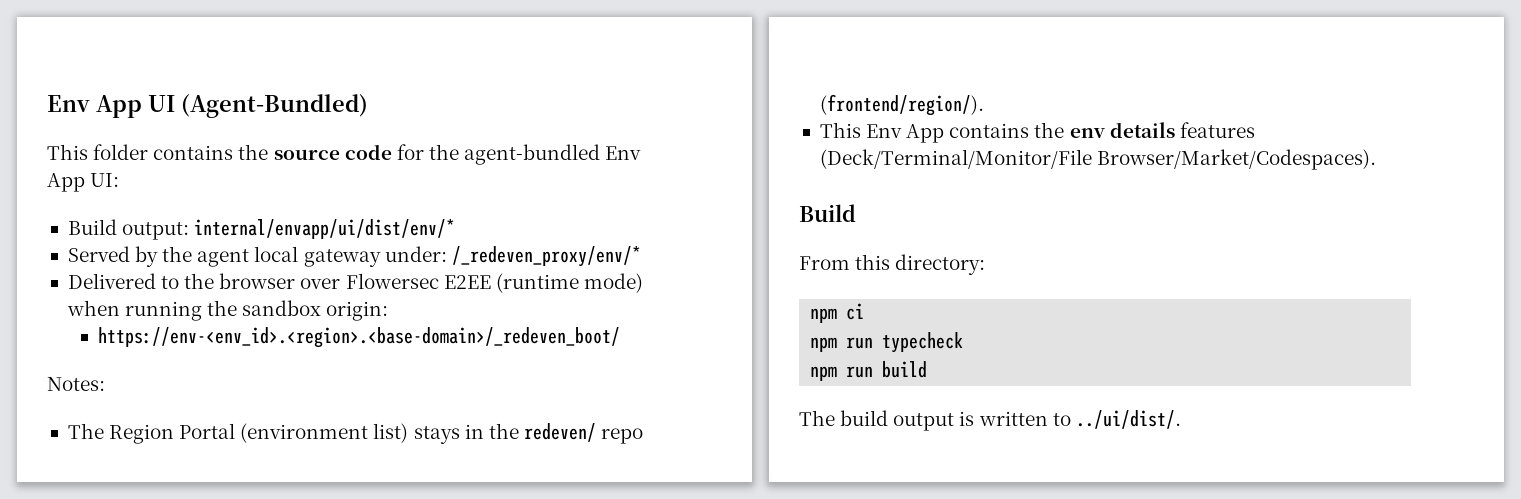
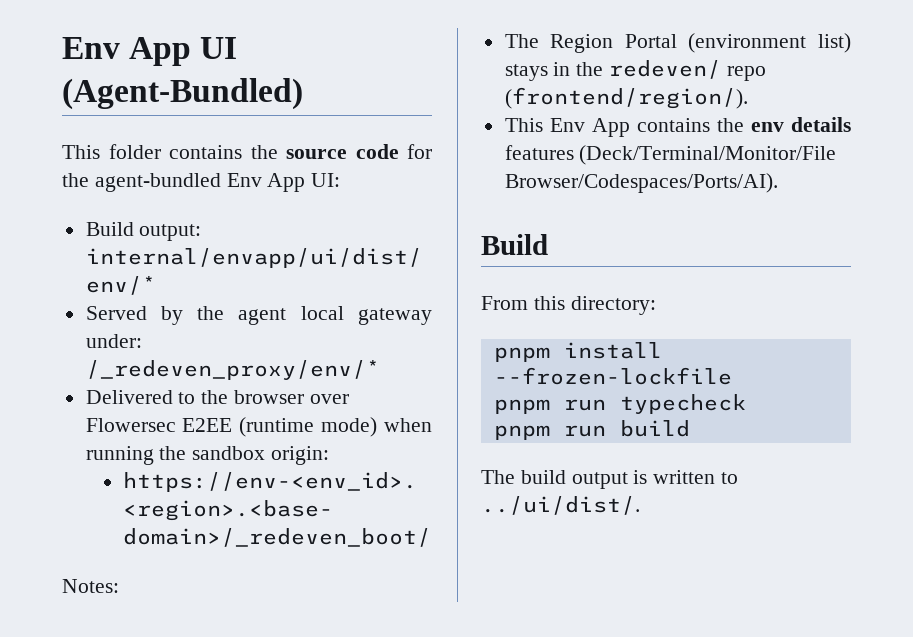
[1097,149,1377,170] Browser/Market/Codespaces). -> [504,173,778,193] Browser/Codespaces/Ports/AI).
[810,303,865,323] [810,337,838,352] npm ci // npm -> [493,342,662,362] [493,367,732,385] [493,399,550,414] pnpm install --frozen-lockfile // pnpm
[810,366,838,381] npm -> [493,425,550,440] pnpm

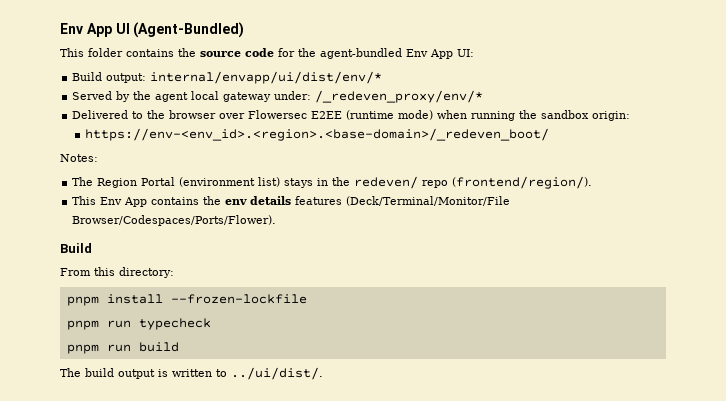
[504,173,778,193] Browser/Codespaces/Ports/AI). -> [72,215,277,226] Browser/Codespaces/Ports/Flower).

